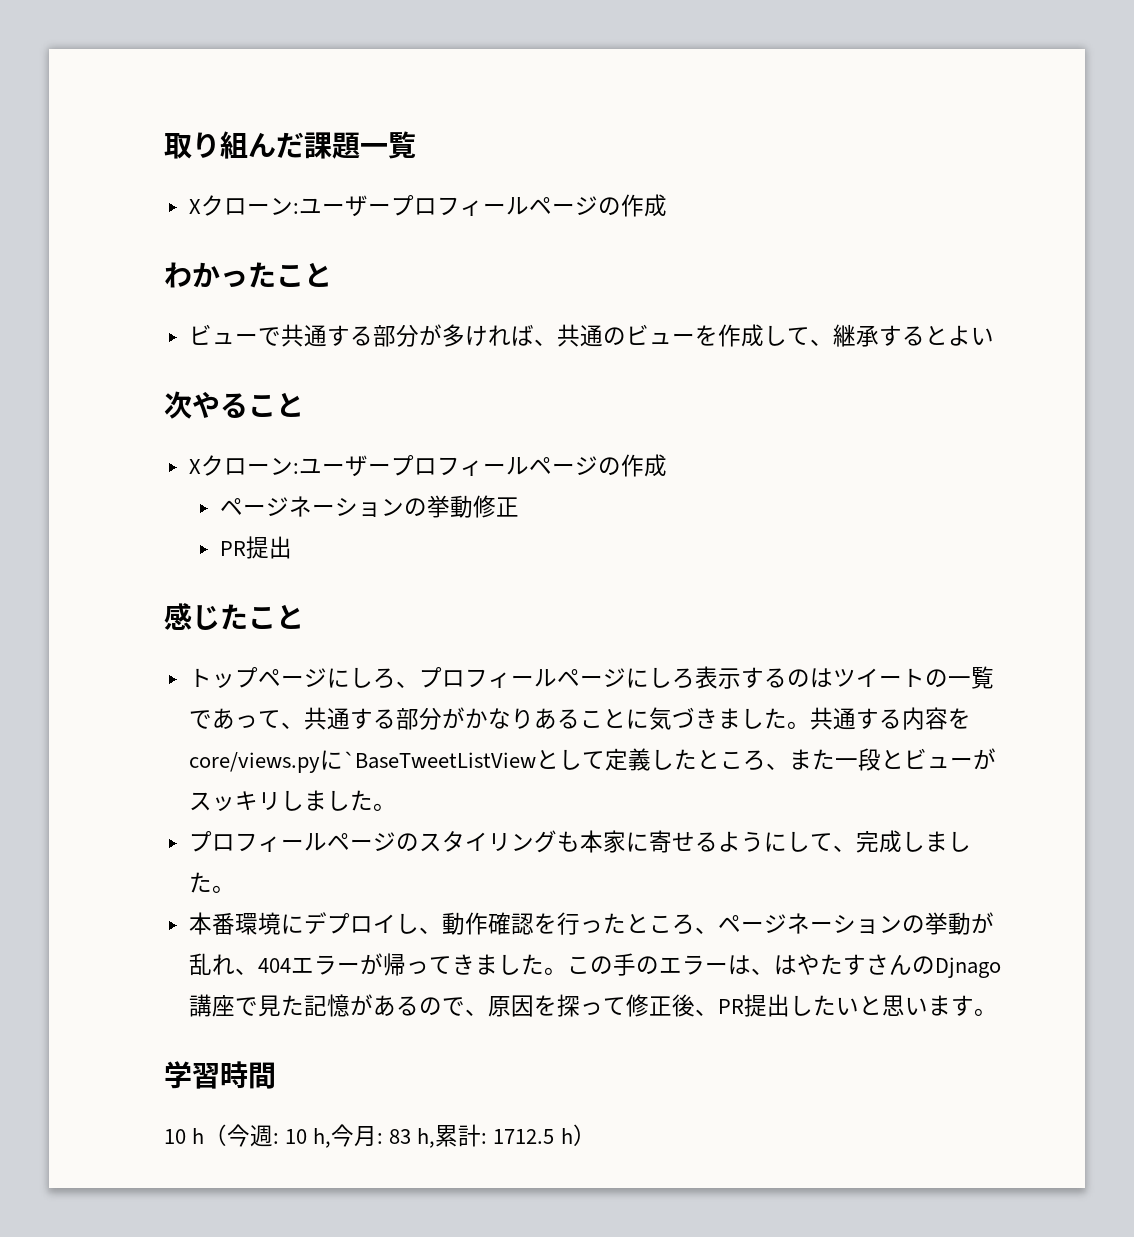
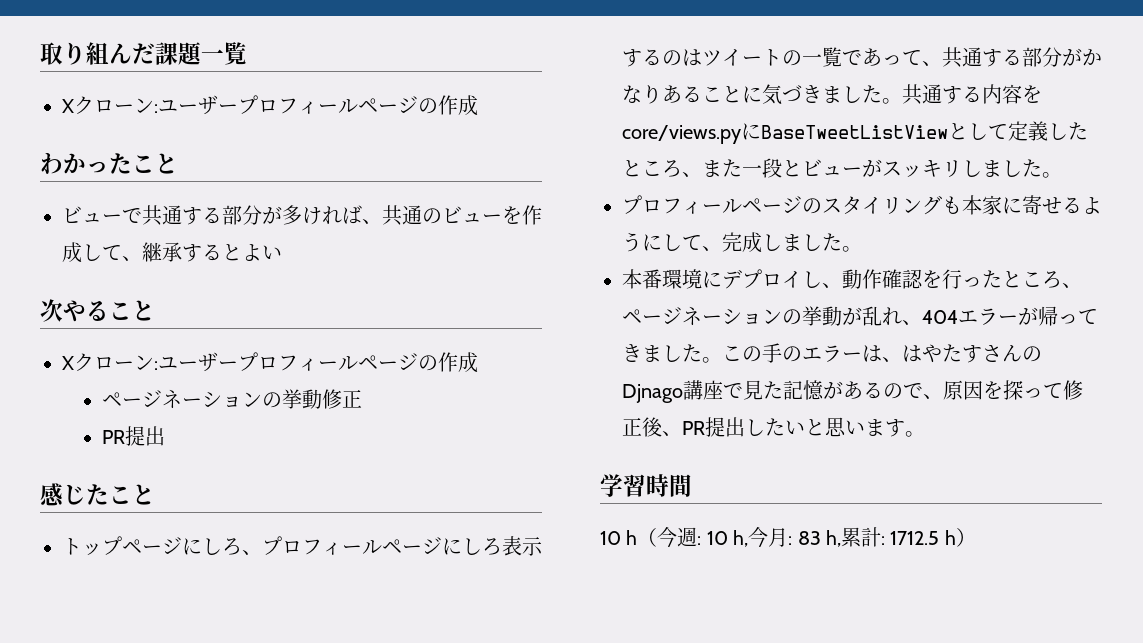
[342,751,536,769] `BaseTweetListView -> [761,125,948,139] BaseTweetListView

